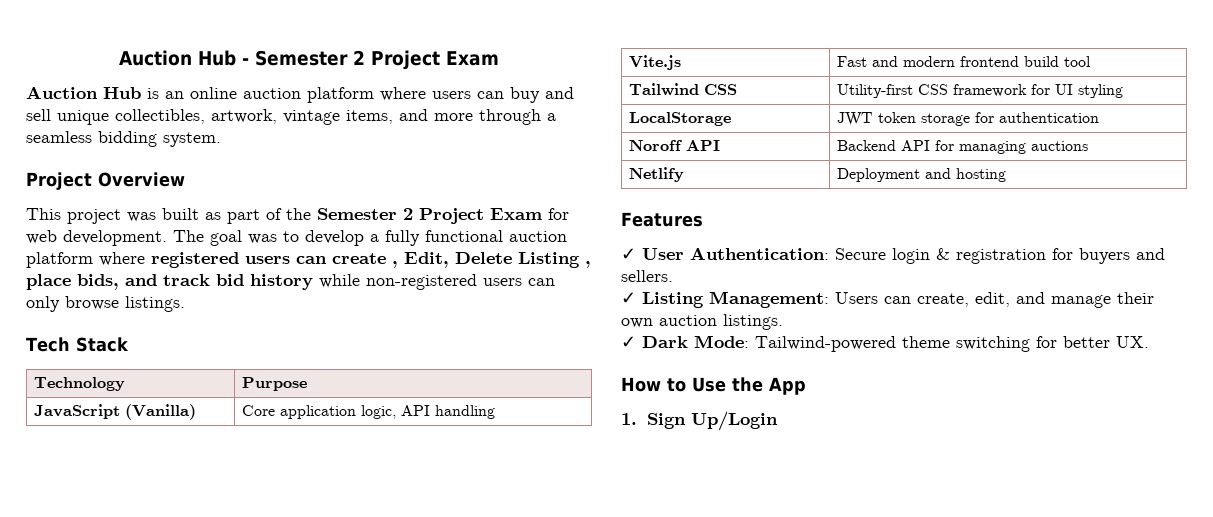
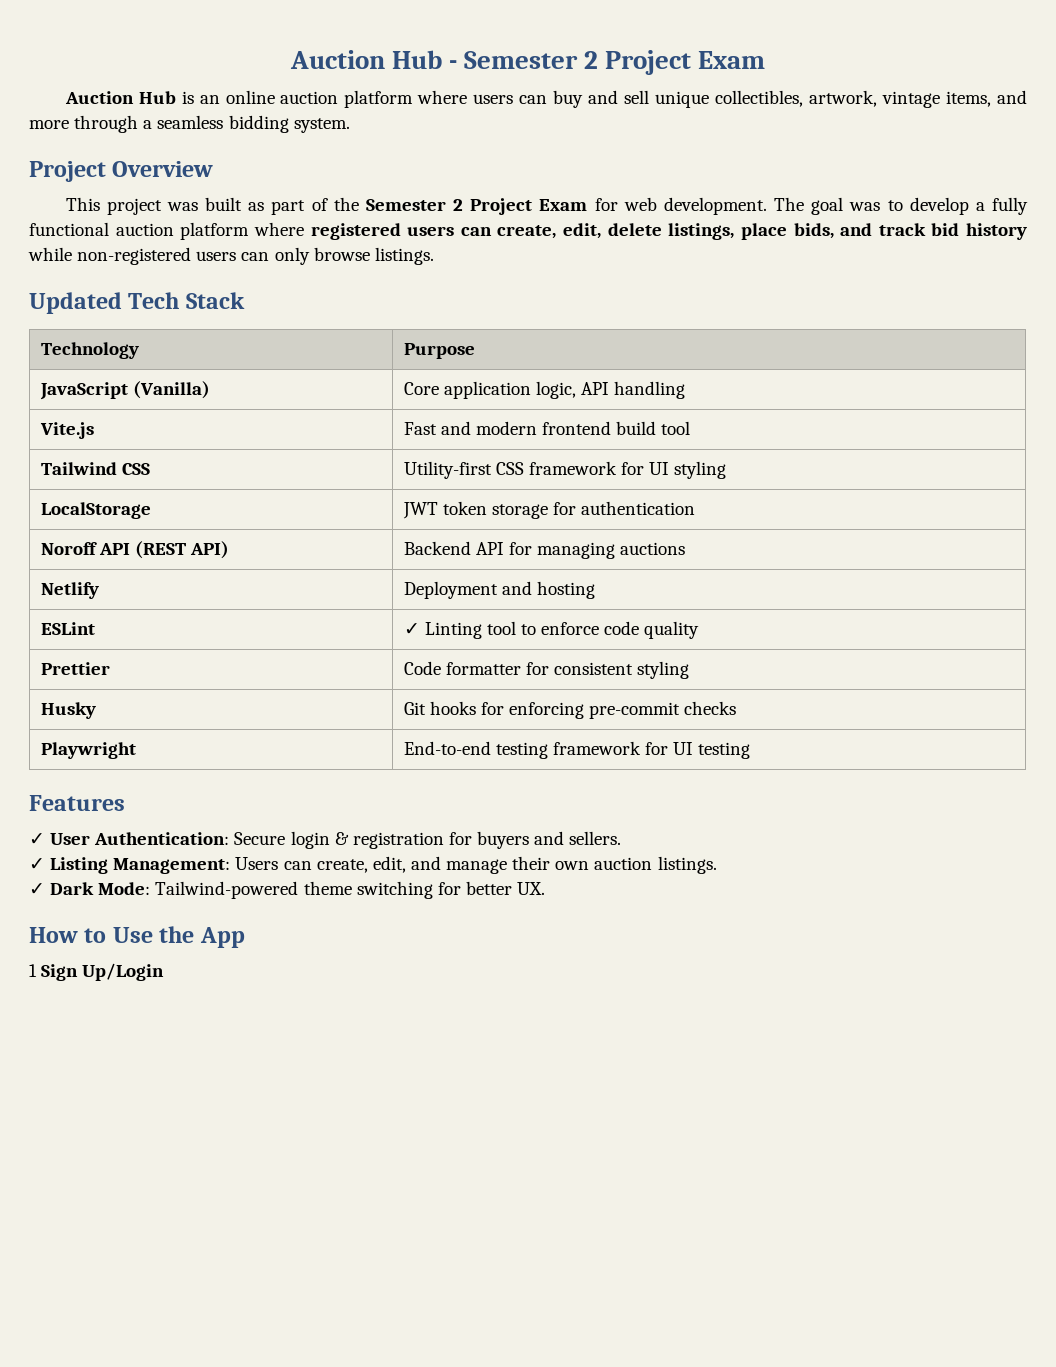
[332,252,591,268] create , Edit, Delete Listing , -> [497,223,735,240] create, edit, delete listings,
(185, 304) none -> [29,292,122,314] Updated
(720, 145) none -> [134,541,229,559] (REST API)
(1006, 175) none -> [40,622,95,635] [403,621,700,639] [40,662,110,675] [403,661,690,679] [40,702,96,719] [403,701,737,719] [40,742,136,759] [403,741,751,759] // ESLint | ✓ Linting tool to enforce code quality // Prettier | Code formatter for consistent styling // Husky | Git hooks for enforcing pre-commit checks // Playwright | End-to-end testing framework for UI testing
[621,413,637,425] 1. -> [29,964,37,977] 1

